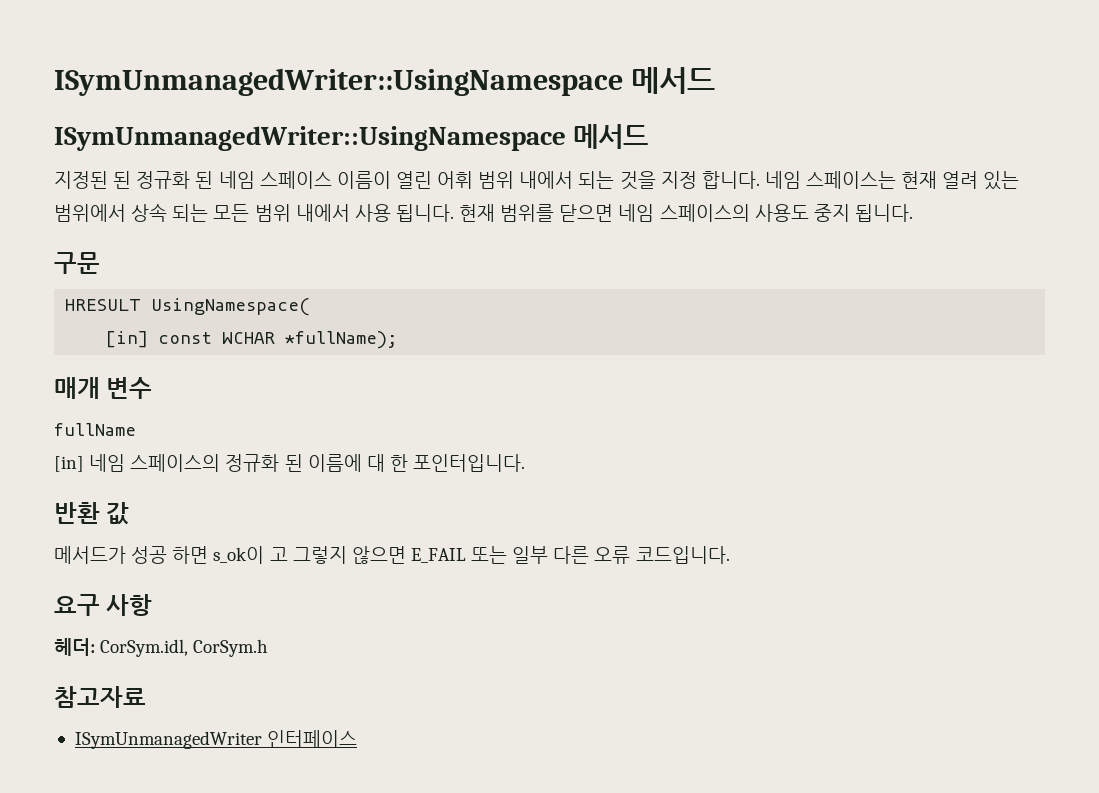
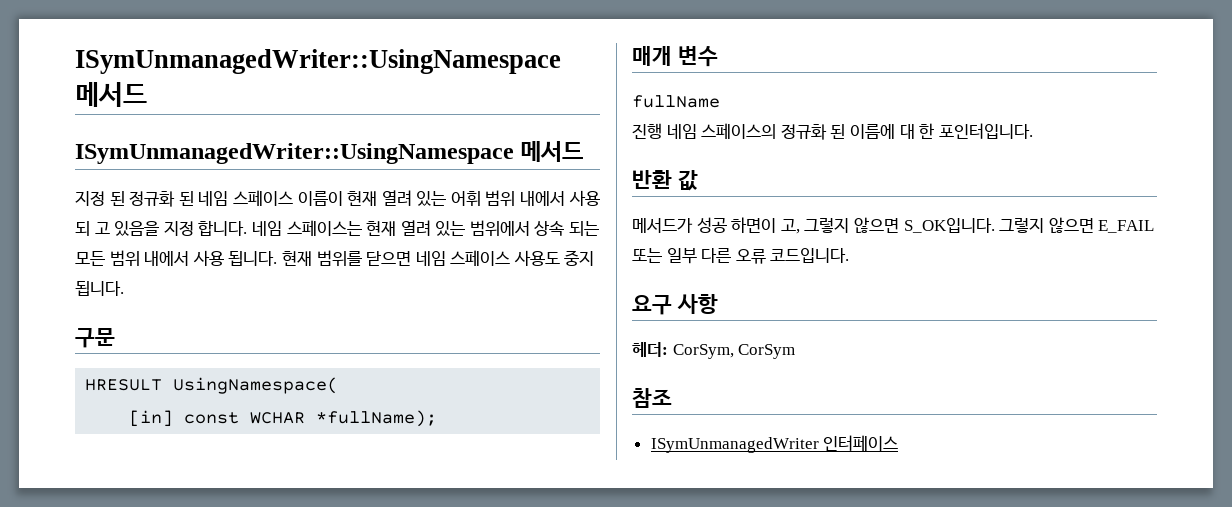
[54,171,108,189] 지정된 -> [75,191,105,206] 지정
[395,171,656,190] 열린 어휘 범위 내에서 되는 것을 -> [347,190,600,207] [75,221,160,236] 현재 열려 있는 어휘 범위 내에서 사용 되 고 있음을
[659,204,750,222] 스페이스의 -> [450,250,511,266] 스페이스
[54,456,84,472] [in] -> [632,123,662,139] 진행
[172,546,288,564] 하면 s_ok이 고 -> [731,217,995,234] 하면이 고, 그렇지 않으면 S_OK입니다.
[100,639,269,657] [54,686,146,708] CorSym.idl, CorSym.h // 참고자료 -> [672,344,796,359] [632,388,672,408] CorSym, CorSym // 참조

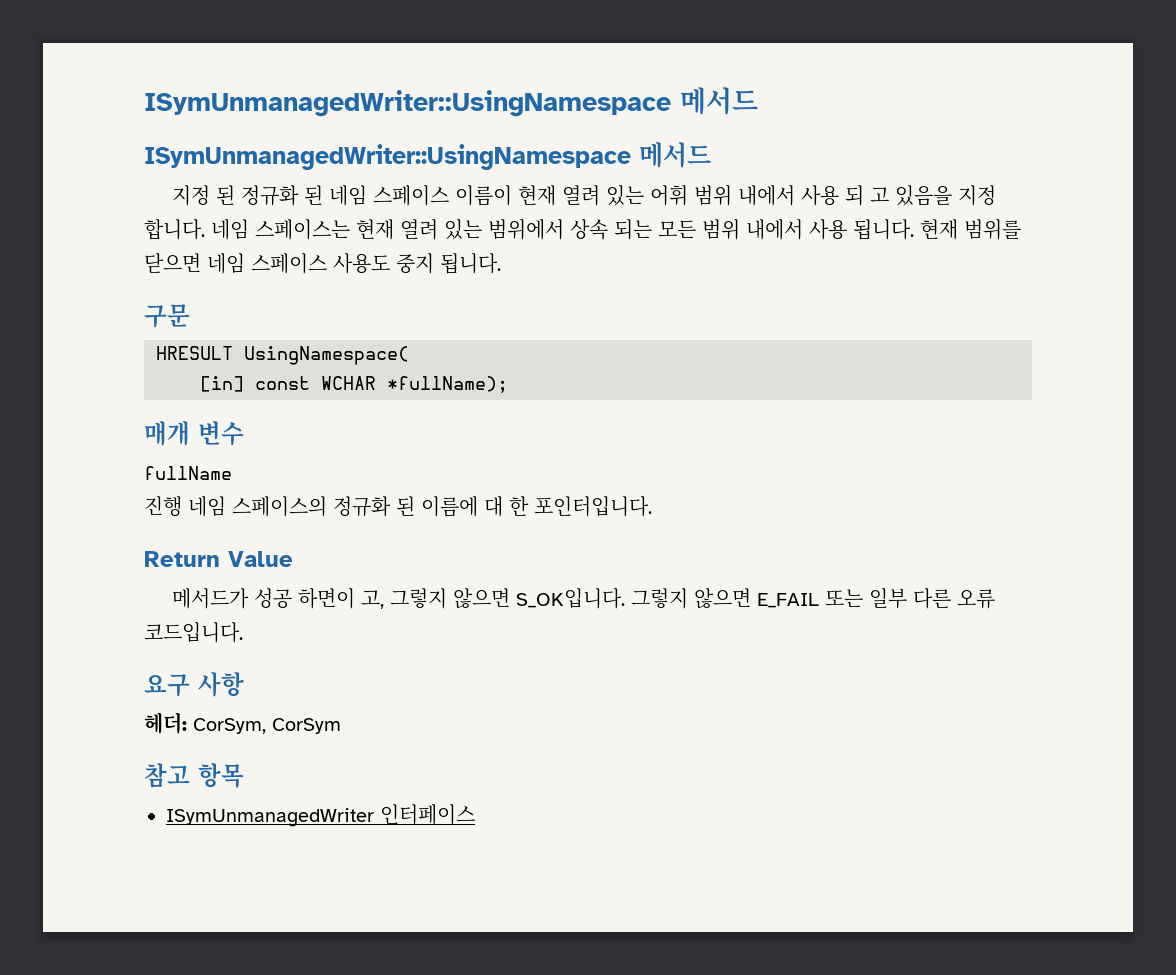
[632,170,698,191] 반환 값 -> [144,551,293,567] Return Value
[632,388,672,408] 참조 -> [144,763,244,788] 참고 항목

